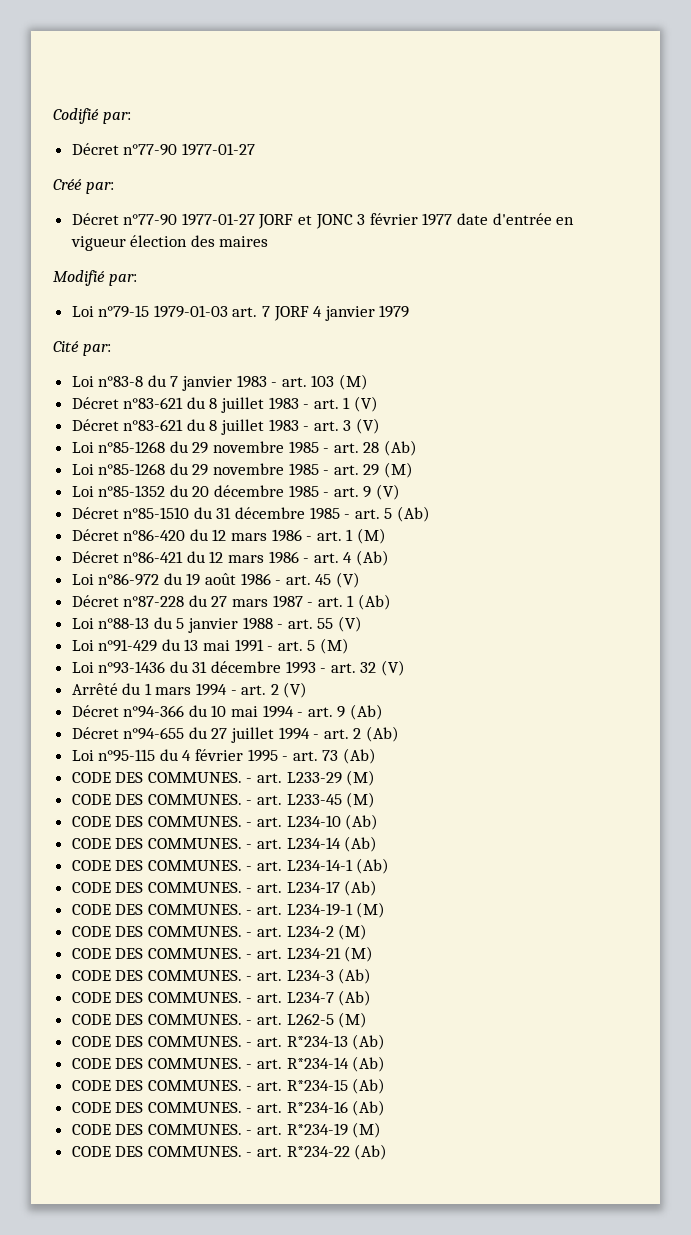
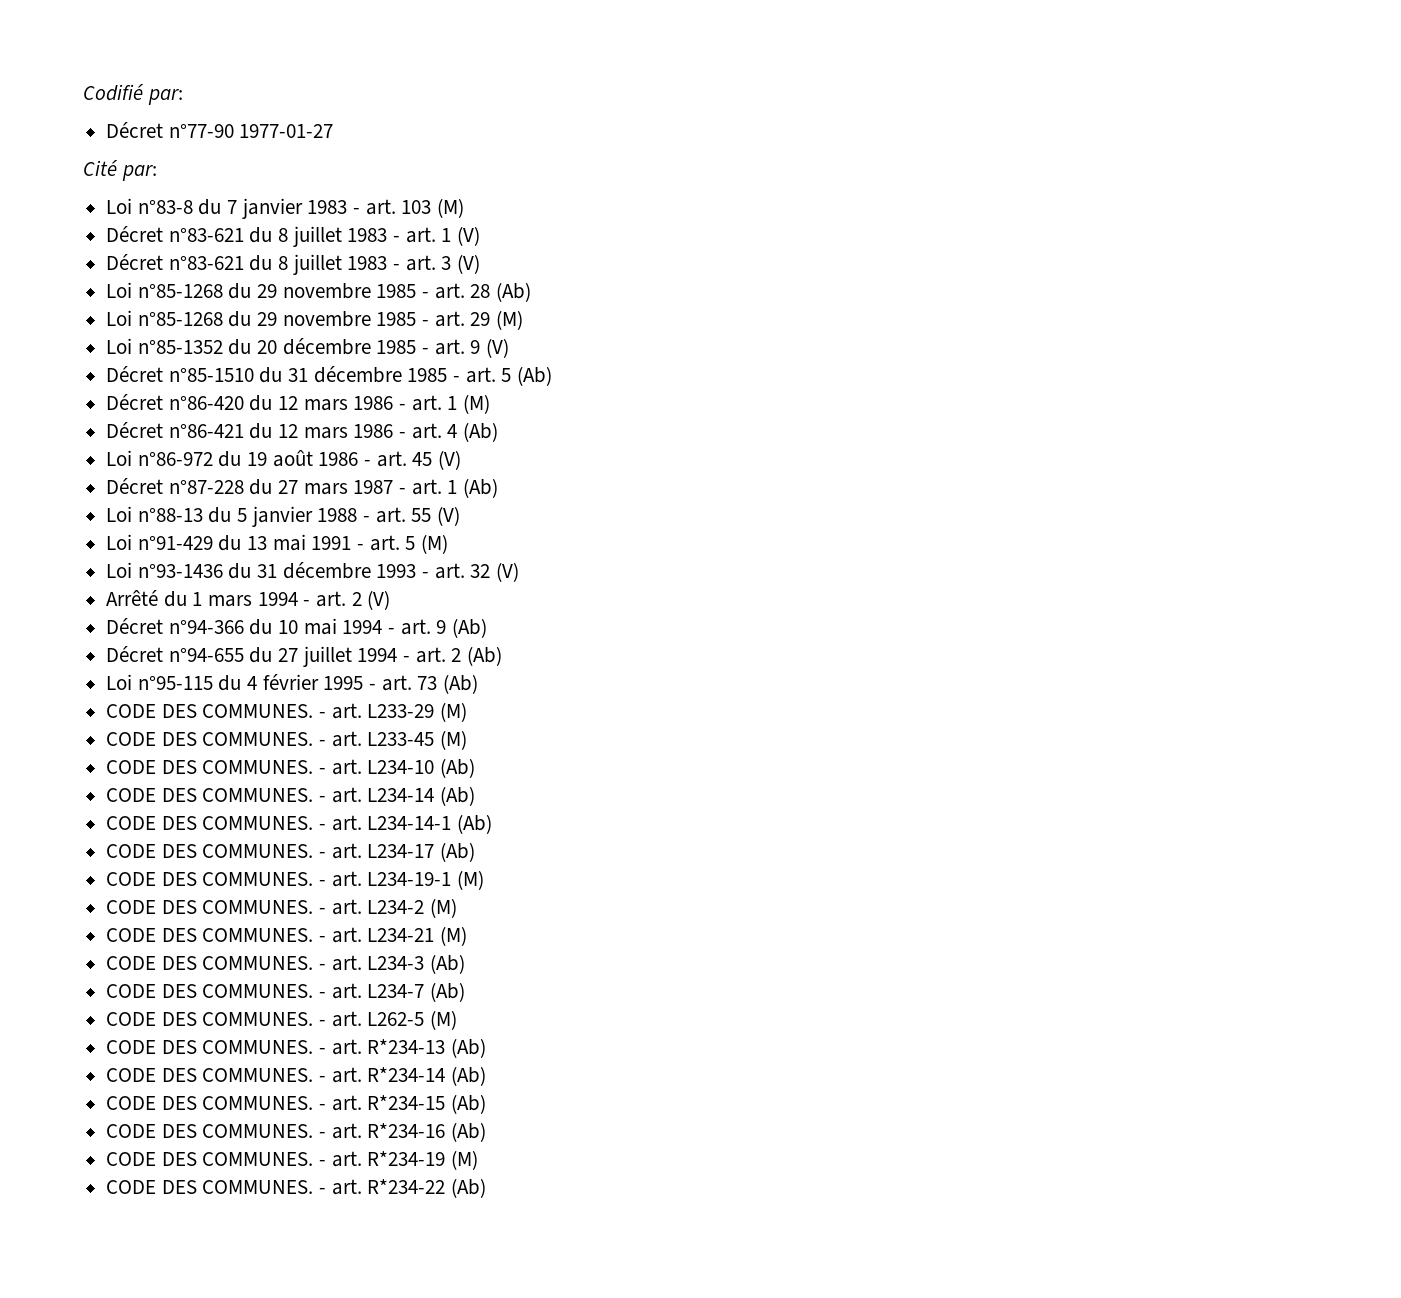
[53,179,114,194] [71,213,575,229] [70,235,269,251] [53,270,137,286] [71,305,410,321] // Créé par: // Décret n°77-90 1977-01-27 JORF et JONC 3 février 1977 date d'entrée en vigueur élection des maires // Modifié par: // Loi n°79-15 1979-01-03 art. 7 JORF 4 janvier 1979 -> (334, 131) none

